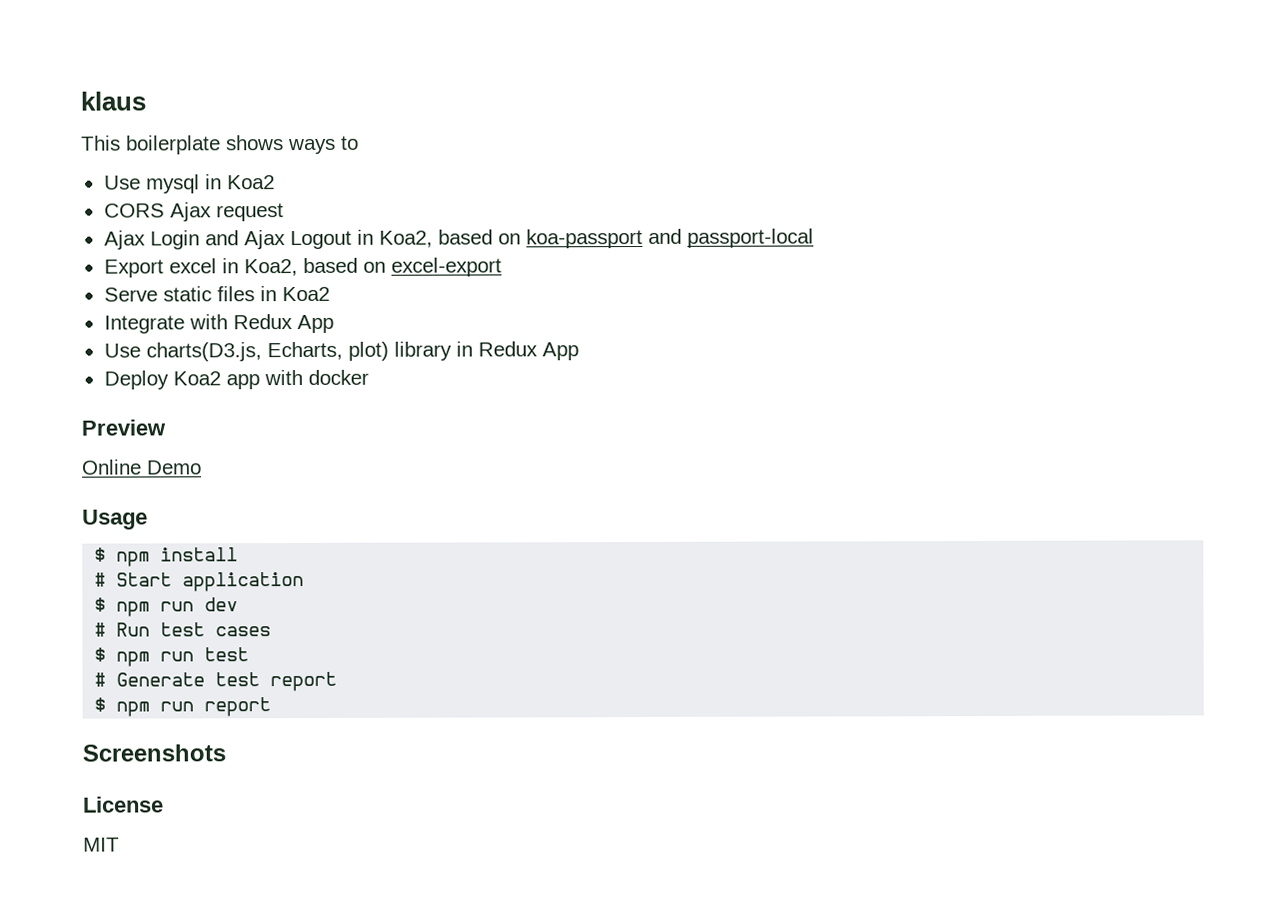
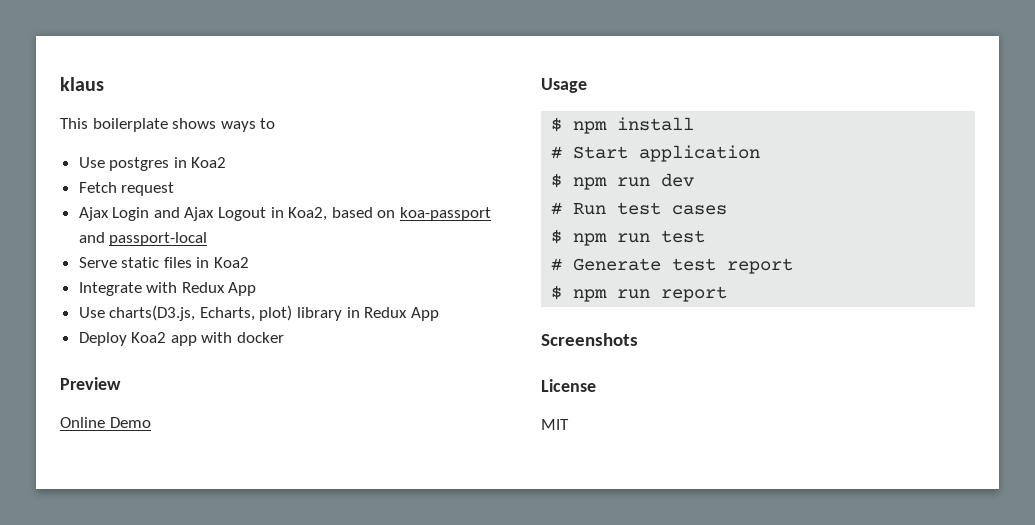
[145,174,275,194] [103,202,212,222] mysql in Koa2 // CORS Ajax -> [109,157,227,171] [78,182,117,193] postgres in Koa2 // Fetch
[103,257,502,278] // Export excel in Koa2, based on excel-export -> (208, 239) none

